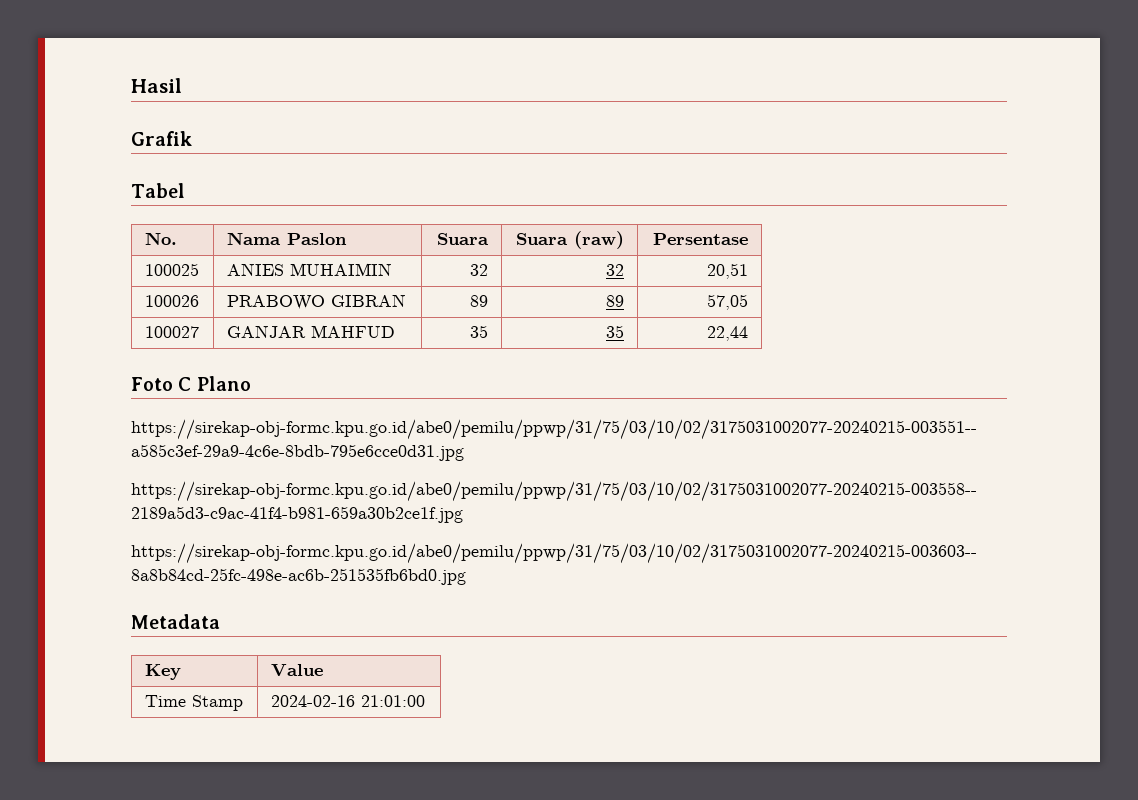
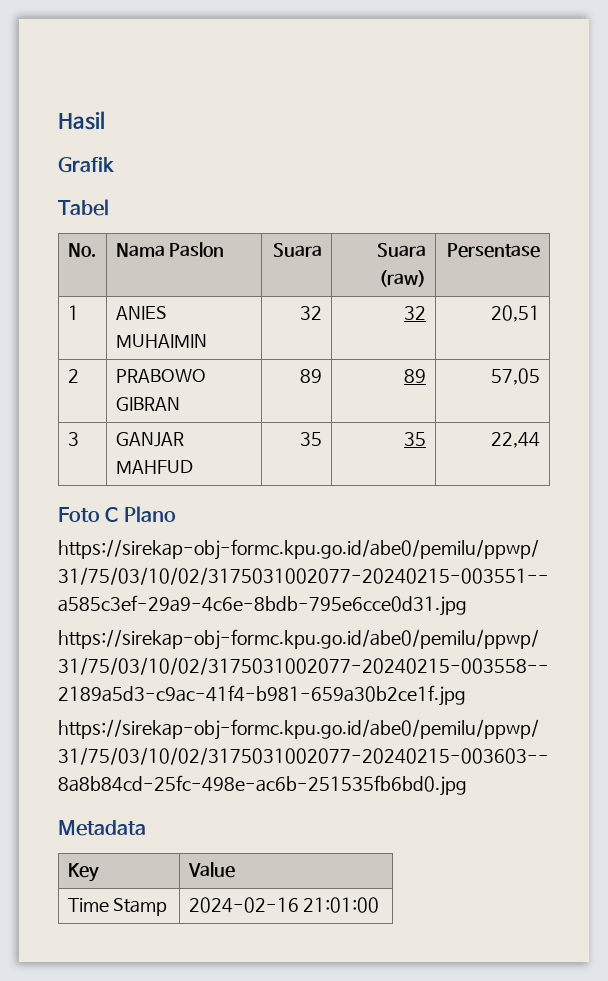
[144,263,199,276] 100025 -> [67,305,79,320] 1
[144,295,199,307] 100026 -> [67,369,79,383] 2
[144,326,199,338] 100027 -> [67,432,79,446] 3

